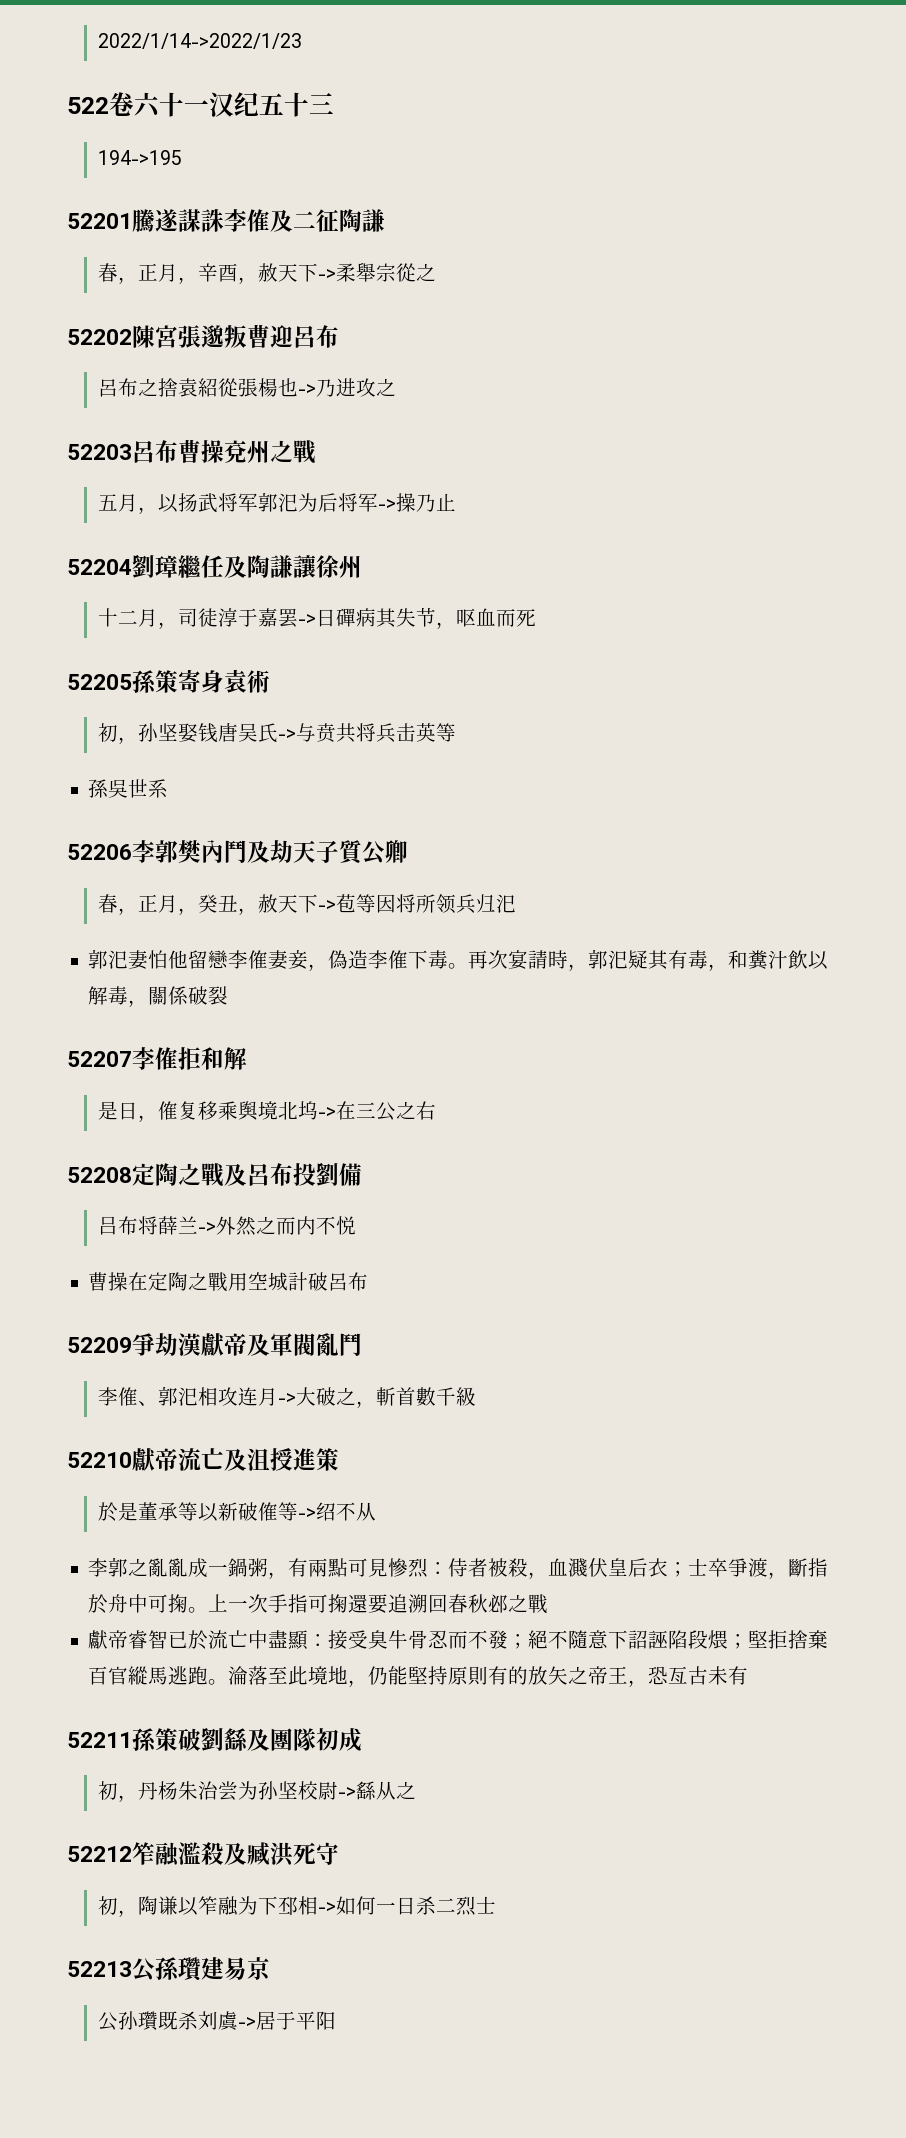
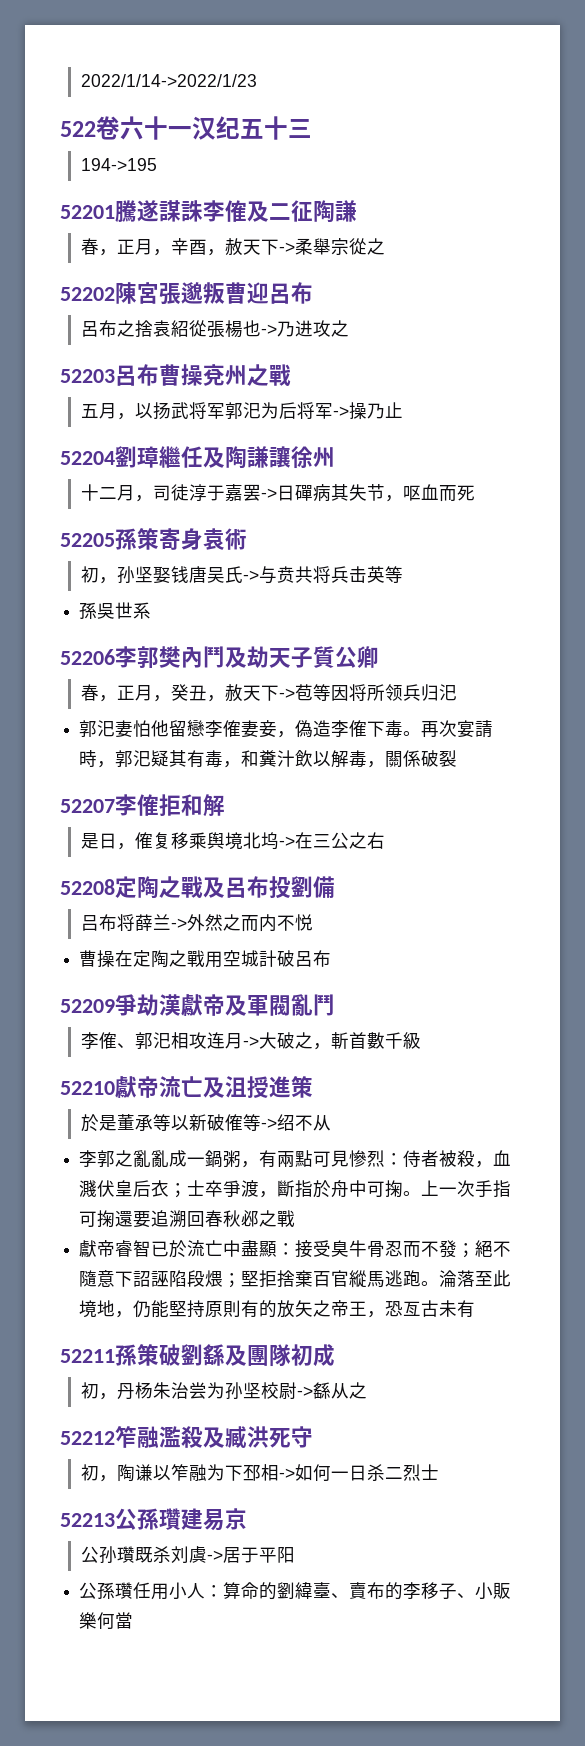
(337, 2020) none -> [79,1582,512,1600] [79,1612,134,1629] // 公孫瓚任用小人：算命的劉緯臺、賣布的李移子、小販樂何當

